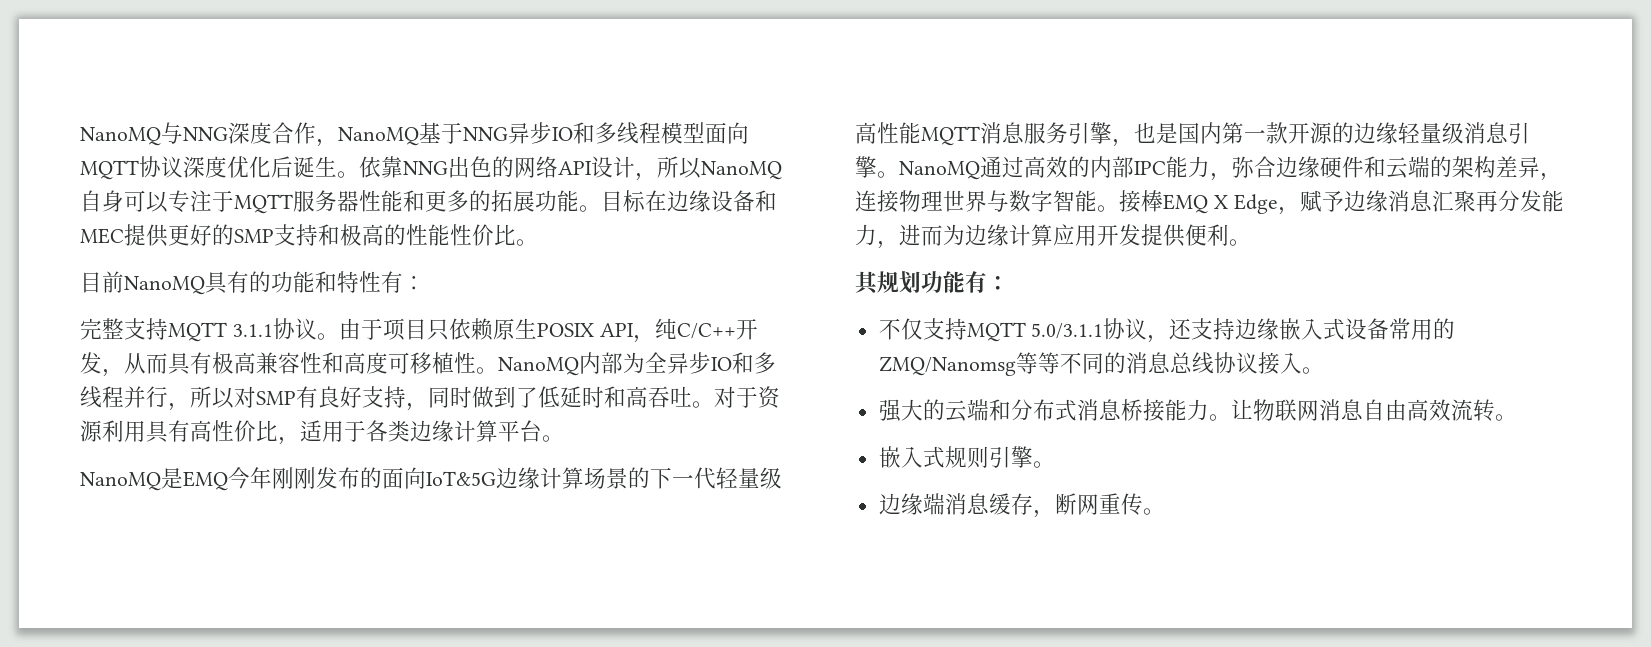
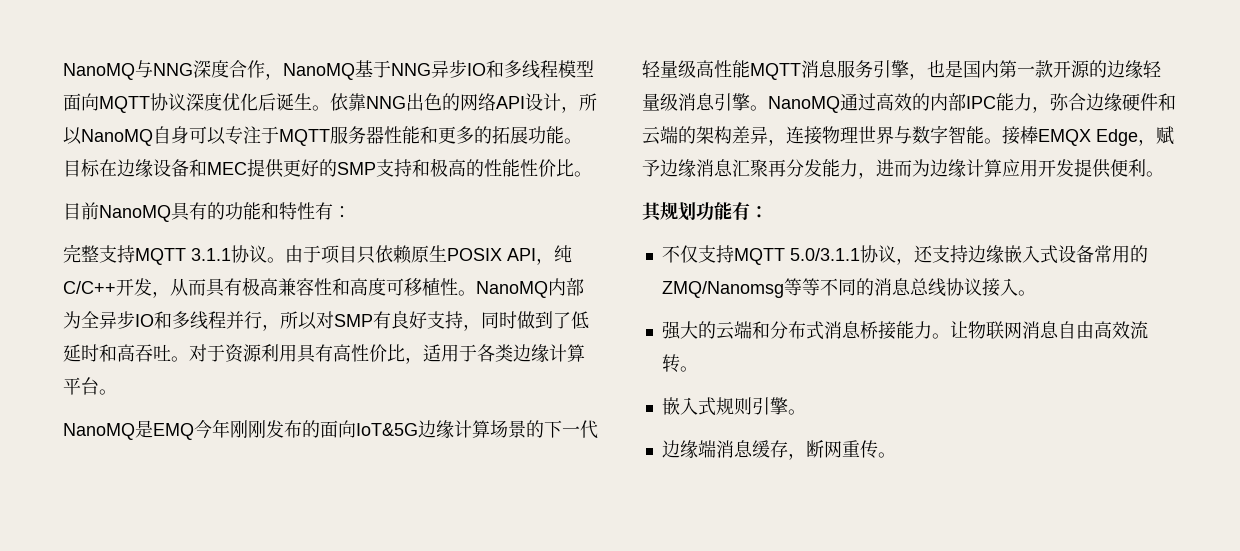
[1163,194,1228,214] EMQ X -> [1038,129,1091,146] EMQX

